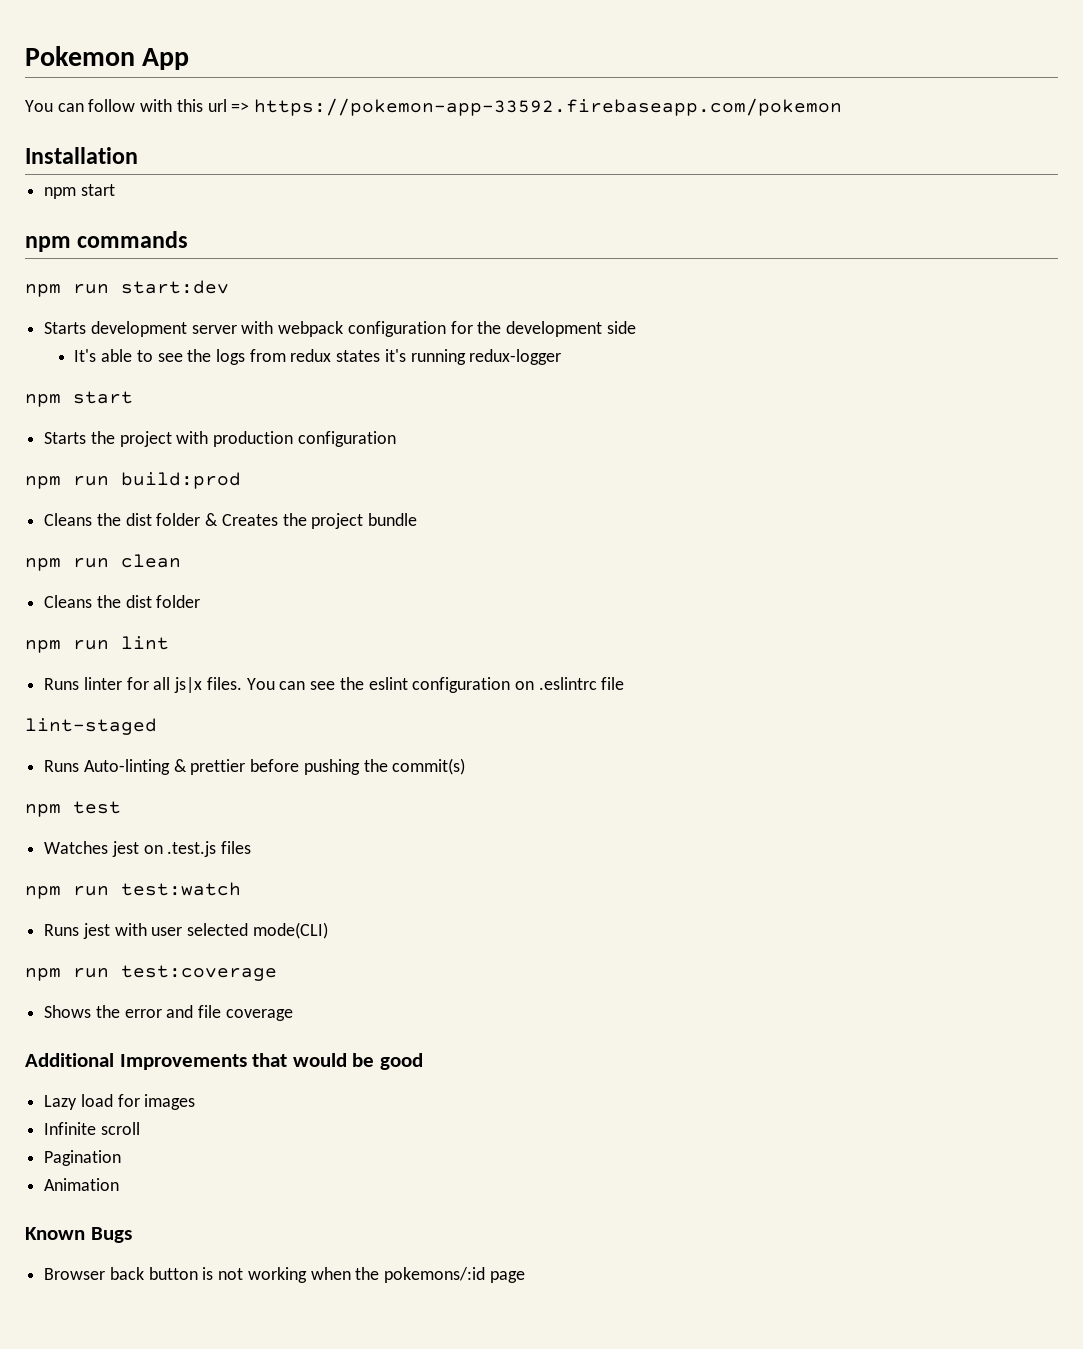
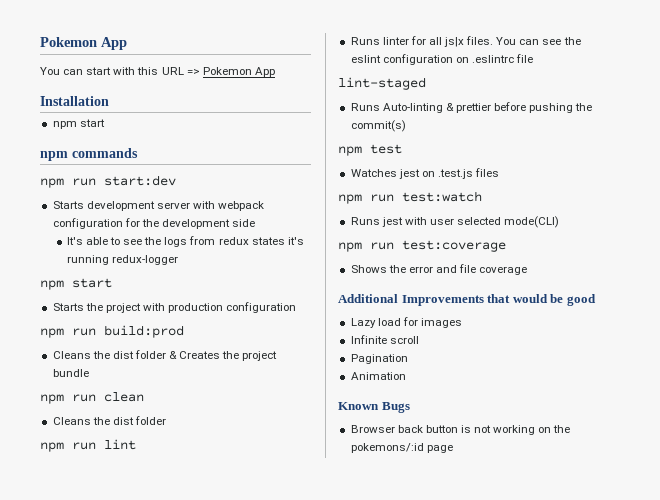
[88,99,136,112] follow -> [86,67,112,75] start
[207,98,843,116] url => https://pokemon-app-33592.firebaseapp.com/pokemon -> [161,67,275,77] URL => Pokemon App
[310,1267,351,1280] when -> [538,427,552,433] on

